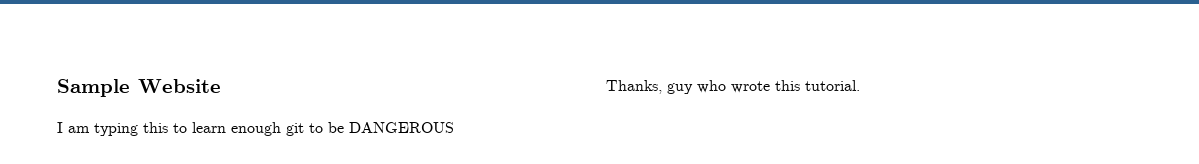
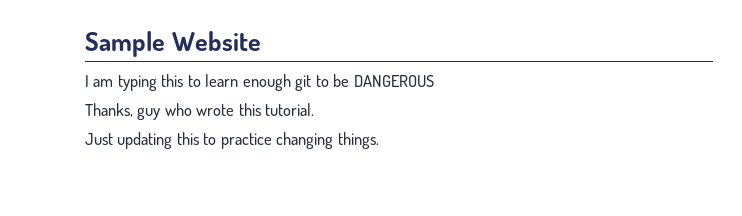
(860, 85) none -> [85,132,379,149] // Just updating this to practice changing things.

